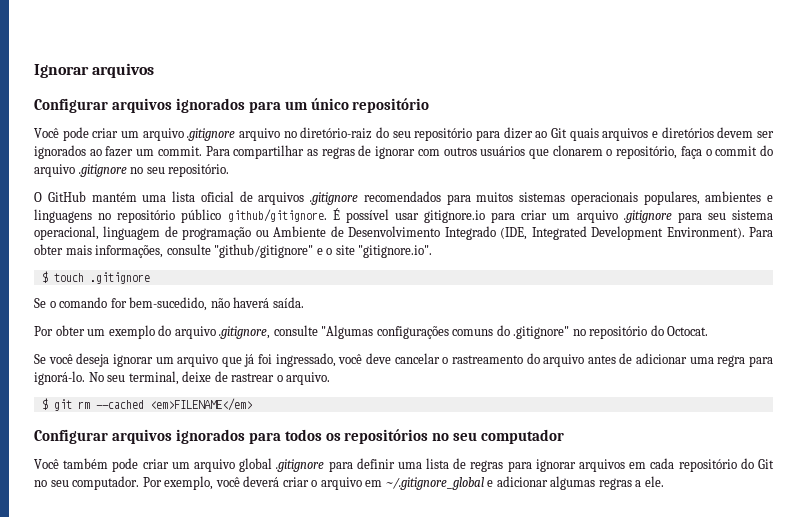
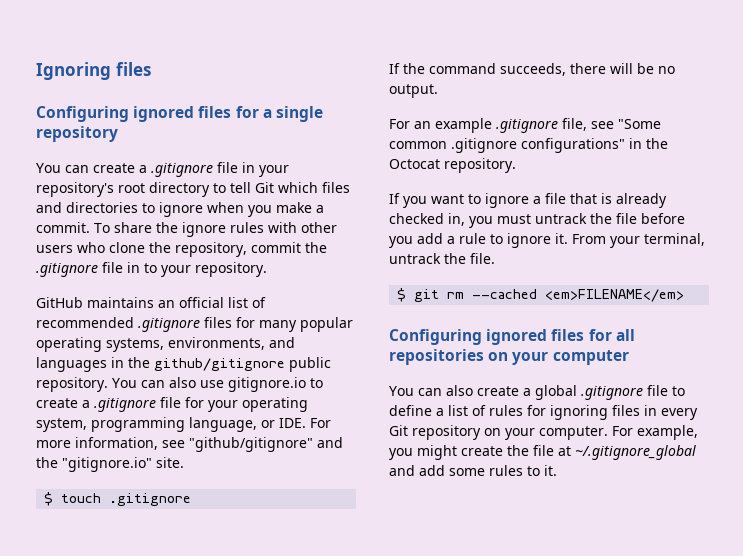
[34,63,155,78] [34,98,430,113] [34,127,774,141] [34,145,773,159] [34,164,230,177] [34,191,773,205] [34,208,773,223] [34,226,773,240] [34,244,433,258] [41,271,150,284] [34,297,304,311] [34,325,709,339] [34,353,773,367] [34,371,331,385] Ignorar arquivos // Configurar arquivos ignorados para um único repositório // Você pode criar um arquivo .gitignore arquivo no diretório-raiz do seu repositório para dizer ao Git quais arquivos e diretórios devem ser ignorados ao fazer um commit. Para compartilhar as regras de ignorar com outros usuários que clonarem o repositório, faça o commit do arquivo .gitignore no seu repositório. // O GitHub mantém uma lista oficial de arquivos .gitignore recomendados para muitos sistemas operacionais populares, ambientes e linguagens no repositório público github/gitignore. É possível usar gitignore.io para criar um arquivo .gitignore para seu sistema operacional, linguagem de programação ou Ambiente de Desenvolvimento Integrado (IDE, Integrated Development Environment). Para obter mais informações, consulte "github/gitignore" e o site "gitignore.io". // $ touch .gitignore // Se o comando for bem-sucedido, não haverá saída. // Por obter um exemplo do arquivo .gitignore, consulte "Algumas configurações comuns do .gitignore" no repositório do Octocat. // Se você deseja ignorar um arquivo que já foi ingressado, você deve cancelar o rastreamento do arquivo antes de adicionar uma regra para ignorá-lo. No seu terminal, deixe de rastrear o arquivo. -> [36,62,151,80] [36,106,323,122] [36,126,118,142] [36,162,289,177] [36,182,350,197] [36,202,324,217] [36,222,337,237] [36,242,327,257] [36,262,267,277] [36,297,266,308] [36,317,353,332] [36,337,295,352] [36,357,331,372] [36,377,323,392] [36,397,308,412] [36,417,331,432] [36,437,343,452] [36,457,184,472] [44,492,192,506] [389,63,675,76] [389,84,438,98] [389,118,661,133] [389,138,668,153] [389,158,516,173] [389,193,667,208] [389,213,685,228] [389,233,705,248] [389,253,495,264] Ignoring files // Configuring ignored files for a single repository // You can create a .gitignore file in your repository's root directory to tell Git which files and directories to ignore when you make a commit. To share the ignore rules with other users who clone the repository, commit the .gitignore file in to your repository. // GitHub maintains an official list of recommended .gitignore files for many popular operating systems, environments, and languages in the github/gitignore public repository. You can also use gitignore.io to create a .gitignore file for your operating system, programming language, or IDE. For more information, see "github/gitignore" and the "gitignore.io" site. // $ touch .gitignore // If the command succeeds, there will be no output. // For an example .gitignore file, see "Some common .gitignore configurations" in the Octocat repository. // If you want to ignore a file that is already checked in, you must untrack the file before you add a rule to ignore it. From your terminal, untrack the file.
[34,429,565,444] [34,458,774,472] [34,476,664,490] Configurar arquivos ignorados para todos os repositórios no seu computador // Você também pode criar um arquivo global .gitignore para definir uma lista de regras para ignorar arquivos em cada repositório do Git no seu computador. Por exemplo, você deverá criar o arquivo em ~/.gitignore_global e adicionar algumas regras a ele. -> [389,329,635,345] [389,349,629,365] [389,385,685,400] [389,405,698,420] [389,425,698,440] [389,445,696,460] [389,465,557,476] Configuring ignored files for all repositories on your computer // You can also create a global .gitignore file to define a list of rules for ignoring files in every Git repository on your computer. For example, you might create the file at ~/.gitignore_global and add some rules to it.

